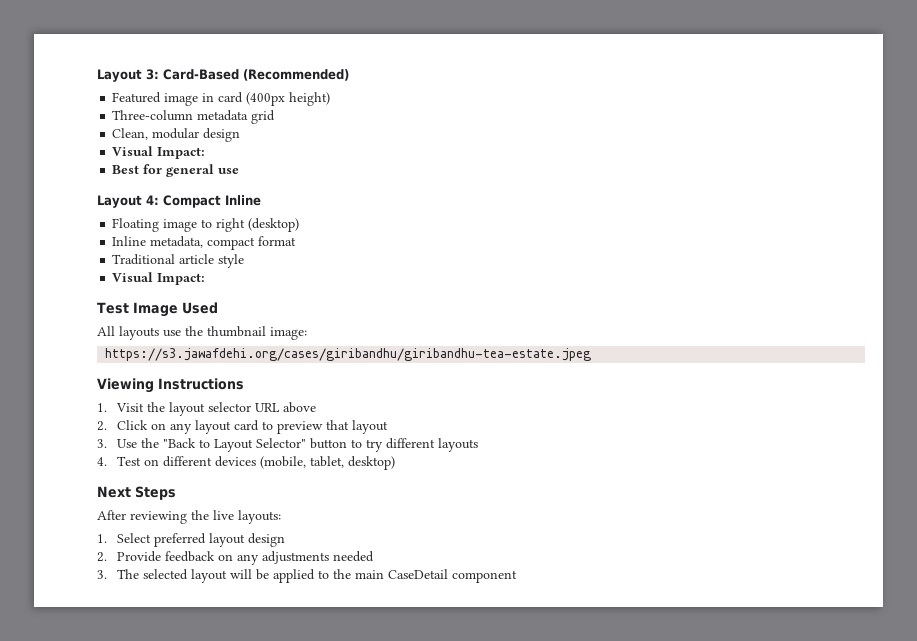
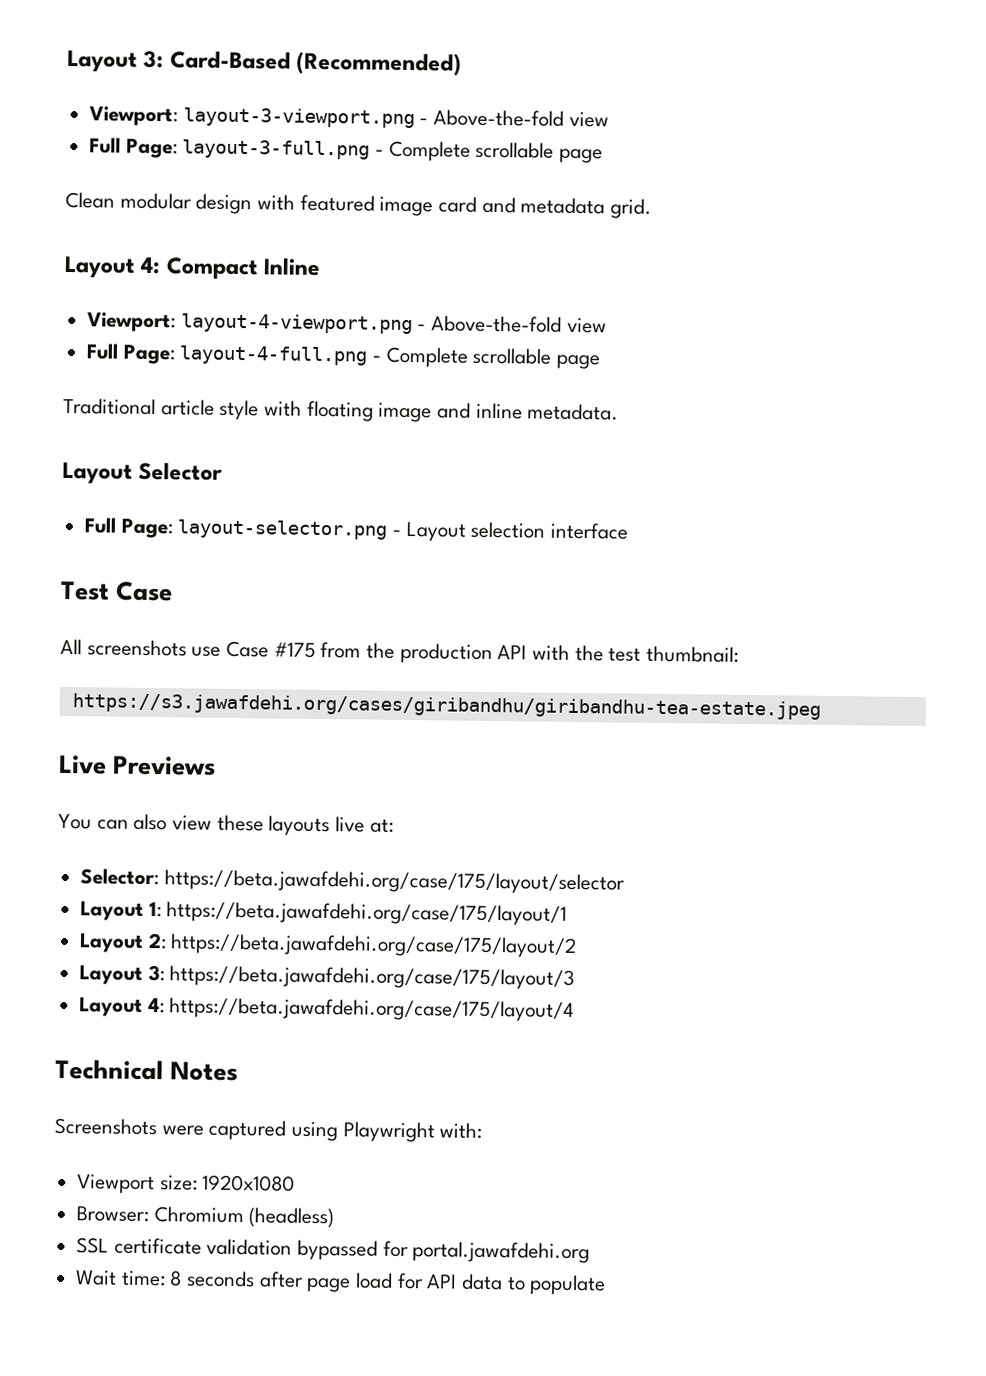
[112,92,331,106] [112,110,276,124] [112,128,241,142] [112,146,206,159] [112,164,240,177] [97,195,261,208] [112,218,300,232] [112,236,297,250] [112,254,245,268] [112,272,206,285] [97,302,218,317] Featured image in card (400px height) // Three-column metadata grid // Clean, modular design // Visual Impact: // Best for general use // Layout 4: Compact Inline // Floating image to right (desktop) // Inline metadata, compact format // Traditional article style // Visual Impact: // Test Image Used -> [89,106,609,129] [89,137,604,164] [65,191,653,219] [64,255,322,280] [87,312,607,335] [86,343,601,370] [63,397,620,423] [62,461,224,484] [84,517,629,542] [61,580,174,602] Viewport: layout-3-viewport.png - Above-the-fold view // Full Page: layout-3-full.png - Complete scrollable page // Clean modular design with featured image card and metadata grid. // Layout 4: Compact Inline // Viewport: layout-4-viewport.png - Above-the-fold view // Full Page: layout-4-full.png - Complete scrollable page // Traditional article style with floating image and inline metadata. // Layout Selector // Full Page: layout-selector.png - Layout selection interface // Test Case
[119,326,307,340] [105,348,592,361] [97,378,244,393] [97,402,317,416] [97,420,389,434] [97,438,479,452] [97,456,396,470] [97,486,176,500] [97,510,281,524] [97,533,286,547] [97,551,375,565] [97,569,518,583] layouts use the thumbnail image: // https://s3.jawafdehi.org/cases/giribandhu/giribandhu-tea-estate.jpeg // Viewing Instructions // 1. Visit the layout selector URL above // 2. Click on any layout card to preview that layout // 3. Use the "Back to Layout Selector" button to try different layouts // 4. Test on different devices (mobile, tablet, desktop) // Next Steps // After reviewing the live layouts: // 1. Select preferred layout design // 2. Provide feedback on any adjustments needed // 3. The selected layout will be applied to the main CaseDetail component -> [86,639,740,664] [71,693,821,720] [58,754,217,776] [58,813,394,837] [80,868,625,895] [80,901,568,926] [79,932,578,958] [79,964,576,990] [79,997,575,1022] [55,1058,239,1082] [54,1117,483,1143] [77,1174,296,1195] [76,1206,335,1229] [76,1237,591,1264] [75,1270,607,1296] screenshots use Case #175 from the production API with the test thumbnail: // https://s3.jawafdehi.org/cases/giribandhu/giribandhu-tea-estate.jpeg // Live Previews // You can also view these layouts live at: // Selector: https://beta.jawafdehi.org/case/175/layout/selector // Layout 1: https://beta.jawafdehi.org/case/175/layout/1 // Layout 2: https://beta.jawafdehi.org/case/175/layout/2 // Layout 3: https://beta.jawafdehi.org/case/175/layout/3 // Layout 4: https://beta.jawafdehi.org/case/175/layout/4 // Technical Notes // Screenshots were captured using Playwright with: // Viewport size: 1920x1080 // Browser: Chromium (headless) // SSL certificate validation bypassed for portal.jawafdehi.org // Wait time: 8 seconds after page load for API data to populate

